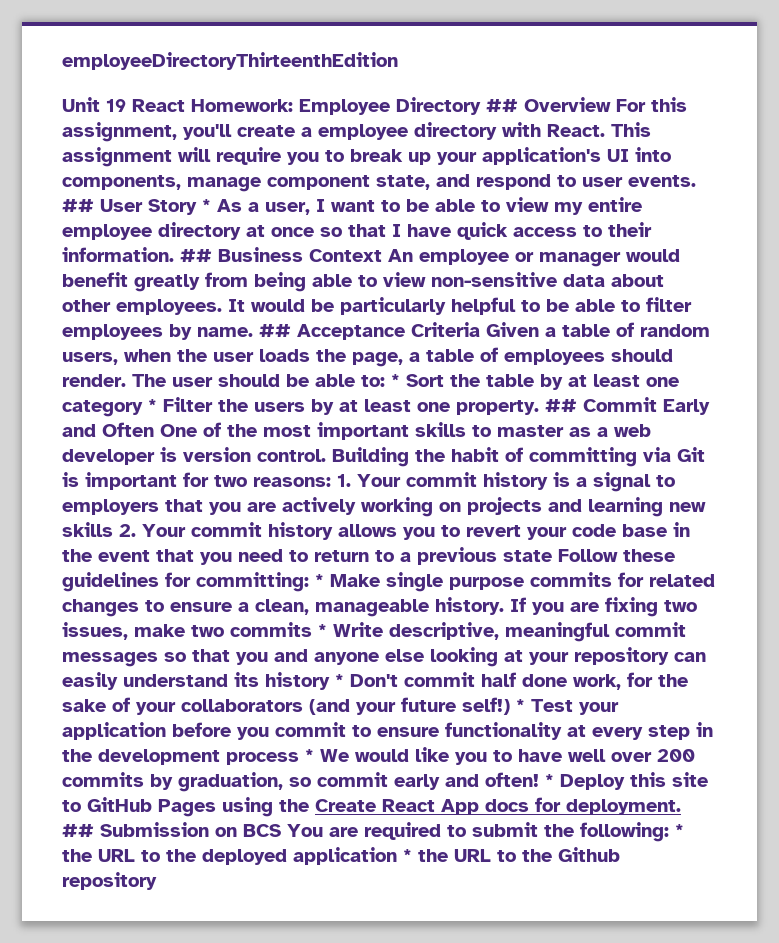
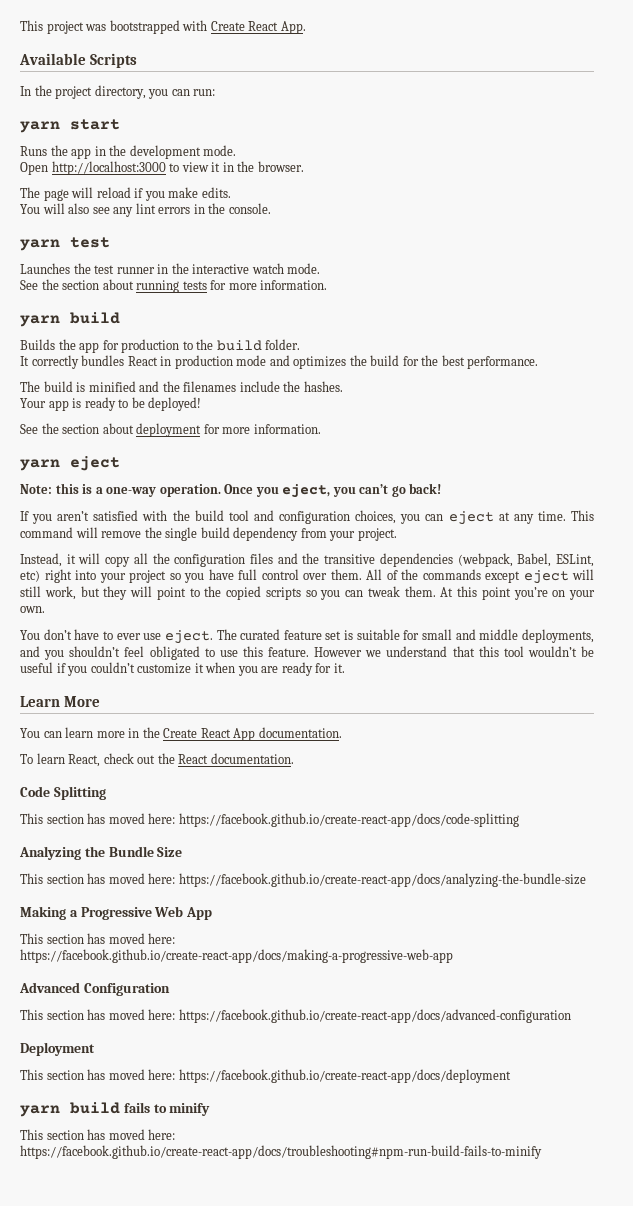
[62,52,398,70] [62,97,687,115] [62,122,651,142] [62,147,671,167] [62,174,696,192] [62,197,642,215] [62,222,652,240] [62,247,680,267] [62,272,664,292] [62,297,692,315] [62,322,710,340] [62,347,673,367] [62,374,679,390] [62,397,710,417] [62,422,651,440] [62,447,705,467] [62,472,675,492] [62,497,706,517] [62,522,690,540] [62,547,675,565] [62,572,715,592] [62,597,697,617] [62,622,686,642] [62,647,706,667] [62,672,688,690] [62,697,619,715] [62,722,713,740] [62,747,695,765] [62,772,708,792] [62,797,681,817] [62,822,684,842] [62,847,620,865] [62,872,157,890] employeeDirectoryThirteenthEdition // Unit 19 React Homework: Employee Directory ## Overview For this assignment, you'll create a employee directory with React. This assignment will require you to break up your application's UI into components, manage component state, and respond to user events. ## User Story * As a user, I want to be able to view my entire employee directory at once so that I have quick access to their information. ## Business Context An employee or manager would benefit greatly from being able to view non-sensitive data about other employees. It would be particularly helpful to be able to filter employees by name. ## Acceptance Criteria Given a table of random users, when the user loads the page, a table of employees should render. The user should be able to: * Sort the table by at least one category * Filter the users by at least one property. ## Commit Early and Often One of the most important skills to master as a web developer is version control. Building the habit of committing via Git is important for two reasons: 1. Your commit history is a signal to employers that you are actively working on projects and learning new skills 2. Your commit history allows you to revert your code base in the event that you need to return to a previous state Follow these guidelines for committing: * Make single purpose commits for related changes to ensure a clean, manageable history. If you are fixing two issues, make two commits * Write descriptive, meaningful commit messages so that you and anyone else looking at your repository can easily understand its history * Don't commit half done work, for the sake of your collaborators (and your future self!) * Test your application before you commit to ensure functionality at every step in the development process * We would like you to have well over 200 commits by graduation, so commit early and often! * Deploy this site to GitHub Pages using the Create React App docs for deployment. ## Submission on BCS You are required to submit the following: * the URL to the deployed application * the URL to the Github repository -> [20,20,306,34] [19,53,138,68] [20,85,216,99] [20,119,120,133] [20,145,237,159] [20,161,304,175] [20,187,231,201] [20,203,271,217] [20,237,110,251] [20,263,321,274] [20,279,328,293] [20,312,120,327] [20,339,301,353] [20,355,539,369] [20,381,343,392] [20,397,202,411] [20,423,321,437] [20,456,120,471] [20,483,442,498] [20,510,595,525] [20,527,397,541] [20,553,594,567] [20,569,594,584] [20,586,595,600] [20,606,45,613] [20,629,594,644] [20,646,594,660] [20,662,345,676] [20,696,101,707] [20,727,342,741] [20,753,294,767] [20,786,106,800] [20,813,519,827] [19,846,183,860] [20,873,586,887] [20,906,213,920] [20,933,176,944] [20,949,453,963] [19,982,170,996] [20,1009,571,1023] [20,1042,95,1056] [20,1069,511,1083] [20,1102,211,1117] [20,1129,176,1140] [20,1145,542,1159] This project was bootstrapped with Create React App. // Available Scripts // In the project directory, you can run: // yarn start // Runs the app in the development mode. // Open http://localhost:3000 to view it in the browser. // The page will reload if you make edits. // You will also see any lint errors in the console. // yarn test // Launches the test runner in the interactive watch mode. // See the section about running tests for more information. // yarn build // Builds the app for production to the build folder. // It correctly bundles React in production mode and optimizes the build for the best performance. // The build is minified and the filenames include the hashes. // Your app is ready to be deployed! // See the section about deployment for more information. // yarn eject // Note: this is a one-way operation. Once you eject, you can’t go back! // If you aren’t satisfied with the build tool and configuration choices, you can eject at any time. This command will remove the single build dependency from your project. // Instead, it will copy all the configuration files and the transitive dependencies (webpack, Babel, ESLint, etc) right into your project so you have full control over them. All of the commands except eject will still work, but they will point to the copied scripts so you can tweak them. At this point you’re on your own. // You don’t have to ever use eject. The curated feature set is suitable for small and middle deployments, and you shouldn’t feel obligated to use this feature. However we understand that this tool wouldn’t be useful if you couldn’t customize it when you are ready for it. // Learn More // You can learn more in the Create React App documentation. // To learn React, check out the React documentation. // Code Splitting // This section has moved here: https://facebook.github.io/create-react-app/docs/code-splitting // Analyzing the Bundle Size // This section has moved here: https://facebook.github.io/create-react-app/docs/analyzing-the-bundle-size // Making a Progressive Web App // This section has moved here: https://facebook.github.io/create-react-app/docs/making-a-progressive-web-app // Advanced Configuration // This section has moved here: https://facebook.github.io/create-react-app/docs/advanced-configuration // Deployment // This section has moved here: https://facebook.github.io/create-react-app/docs/deployment // yarn build fails to minify // This section has moved here: https://facebook.github.io/create-react-app/docs/troubleshooting#npm-run-build-fails-to-minify

